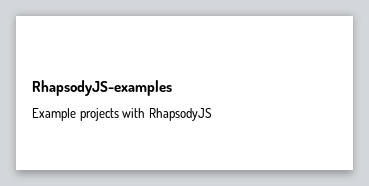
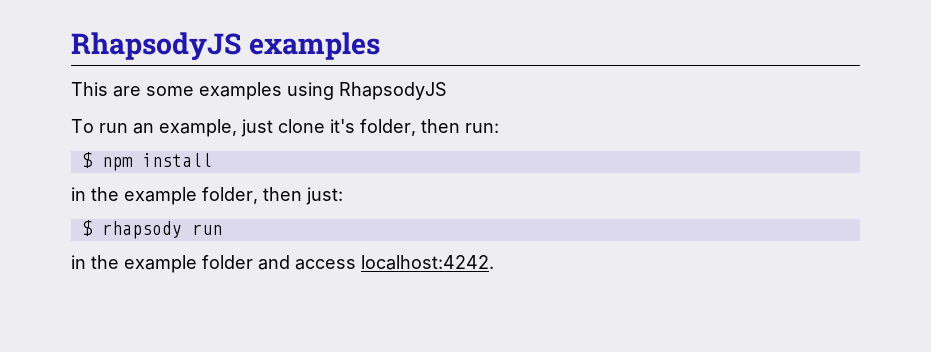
[32,80,172,96] [32,108,212,121] RhapsodyJS-examples // Example projects with RhapsodyJS -> [71,32,380,61] [71,82,447,100] [71,119,499,137] [81,152,212,171] [71,187,343,205] [81,220,222,239] [71,255,494,273] RhapsodyJS examples // This are some examples using RhapsodyJS // To run an example, just clone it's folder, then run: // $ npm install // in the example folder, then just: // $ rhapsody run // in the example folder and access localhost:4242.

